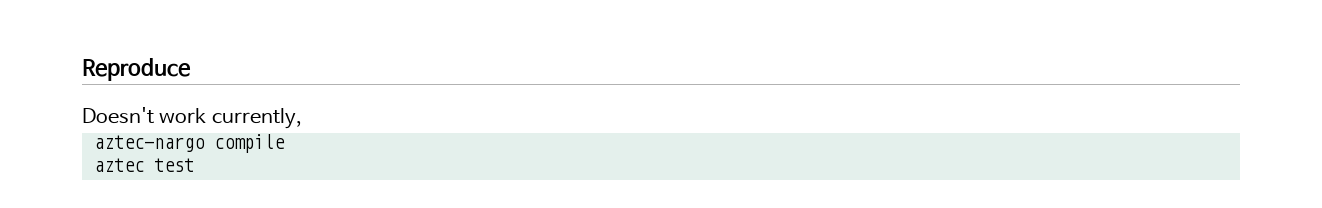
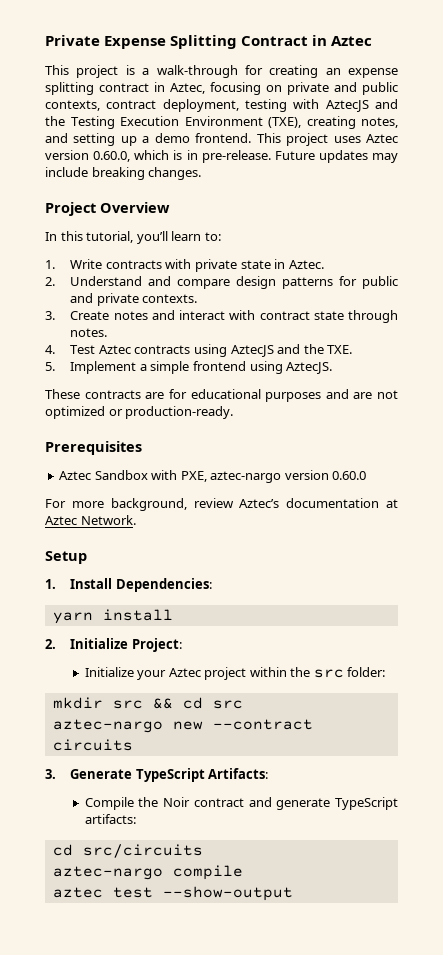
[82,58,191,81] [82,107,302,129] Reproduce // Doesn't work currently, -> [45,35,373,49] [45,65,398,78] [45,82,398,95] [45,99,398,112] [45,116,398,129] [45,133,399,146] [45,150,398,163] [45,167,202,180] [45,202,170,216] [45,231,221,244] [45,259,324,272] [45,276,398,289] [70,293,198,306] [45,310,398,323] [70,328,108,337] [45,344,353,357] [45,361,333,374] [45,389,398,402] [45,406,234,419] [45,441,142,455] [59,470,367,483] [45,498,398,511] [45,515,136,525] [45,551,87,564] [45,578,212,592] [52,609,173,624] [45,638,182,652] [84,667,386,680] [52,697,243,709] [52,719,313,733] [52,739,133,751] [45,768,269,782] [84,797,398,810] [84,814,136,824] [52,844,203,858] Private Expense Splitting Contract in Aztec // This project is a walk-through for creating an expense splitting contract in Aztec, focusing on private and public contexts, contract deployment, testing with AztecJS and the Testing Execution Environment (TXE), creating notes, and setting up a demo frontend. This project uses Aztec version 0.60.0, which is in pre-release. Future updates may include breaking changes. // Project Overview // In this tutorial, you’ll learn to: // 1. Write contracts with private state in Aztec. // 2. Understand and compare design patterns for public and private contexts. // 3. Create notes and interact with contract state through notes. // 4. Test Aztec contracts using AztecJS and the TXE. // 5. Implement a simple frontend using AztecJS. // These contracts are for educational purposes and are not optimized or production-ready. // Prerequisites // Aztec Sandbox with PXE, aztec-nargo version 0.60.0 // For more background, review Aztec’s documentation at Aztec Network. // Setup // 1. Install Dependencies: // yarn install // 2. Initialize Project: // Initialize your Aztec project within the src folder: // mkdir src && cd src // aztec-nargo new --contract circuits // 3. Generate TypeScript Artifacts: // Compile the Noir contract and generate TypeScript artifacts: // cd src/circuits
(194, 165) none -> [162,886,293,901] --show-output

